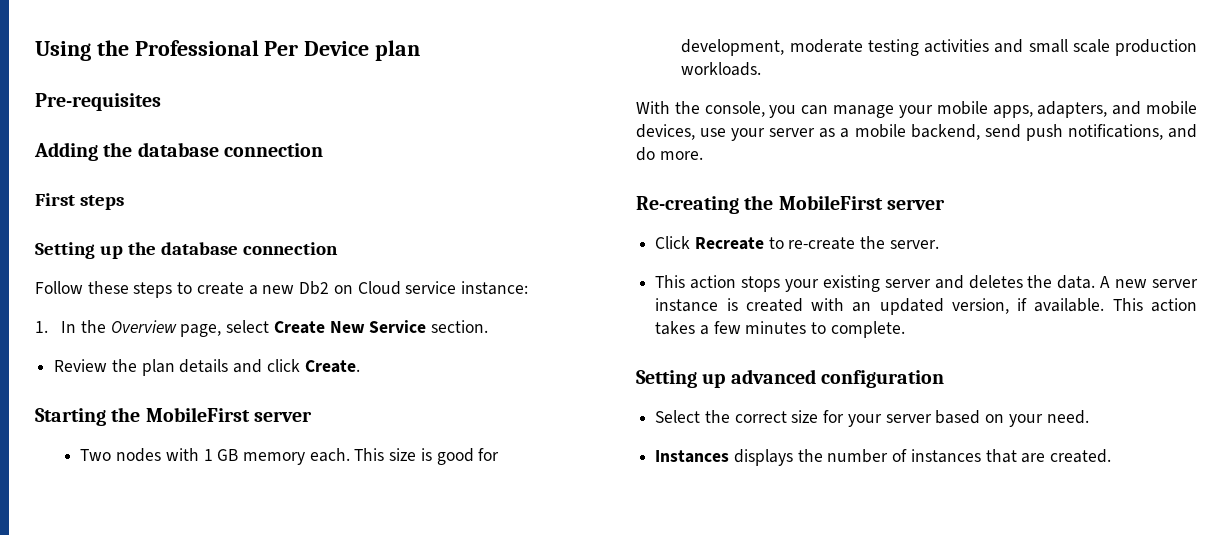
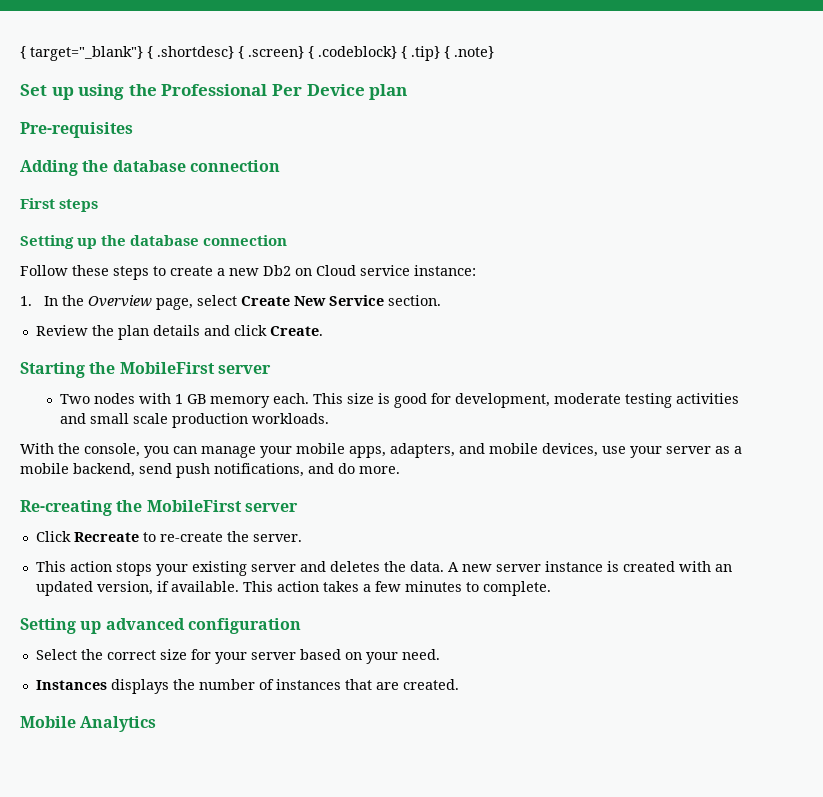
[35,41,91,61] Using -> [20,46,494,61] [20,84,125,100] { target="_blank"} { .shortdesc} { .screen} { .codeblock} { .tip} { .note} // Set up using
(1112, 456) none -> [20,716,157,732] // Mobile Analytics

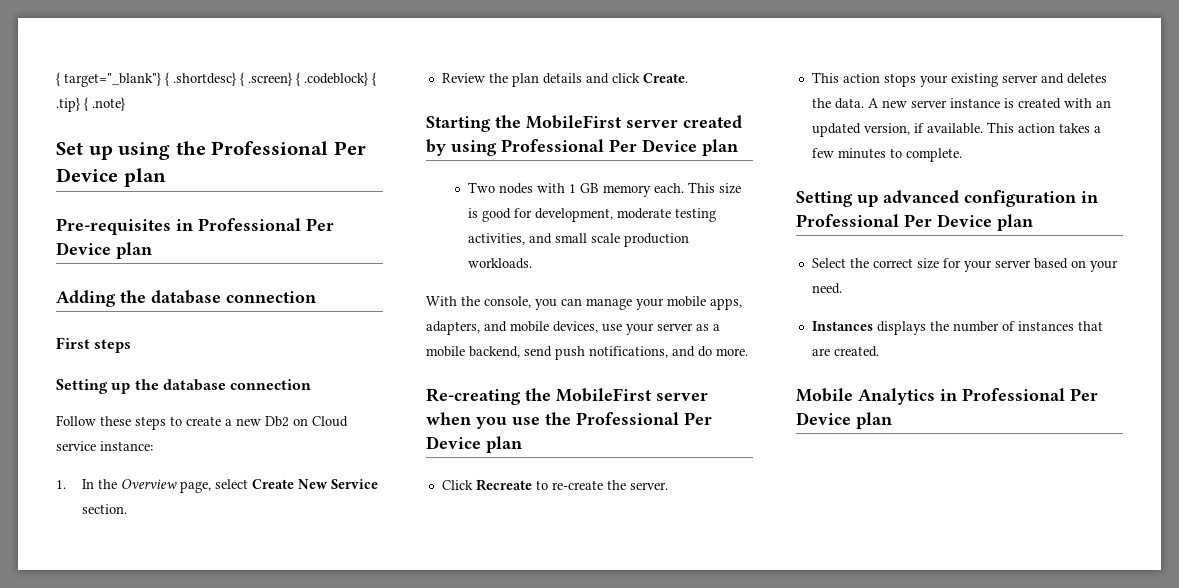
(133, 130) none -> [176,218,334,231] [56,242,152,259] in Professional Per Device plan
(271, 369) none -> [683,115,742,128] [426,139,738,156] created by using Professional Per Device plan
[675,393,739,404] activities -> [467,233,525,245] activities,
(298, 507) none -> [426,412,712,429] [426,436,522,453] when you use the Professional Per Device plan
(301, 626) none -> [1081,191,1098,203] [796,214,1033,231] in Professional Per Device plan
(157, 724) none -> [940,388,1098,401] [796,412,892,429] in Professional Per Device plan

